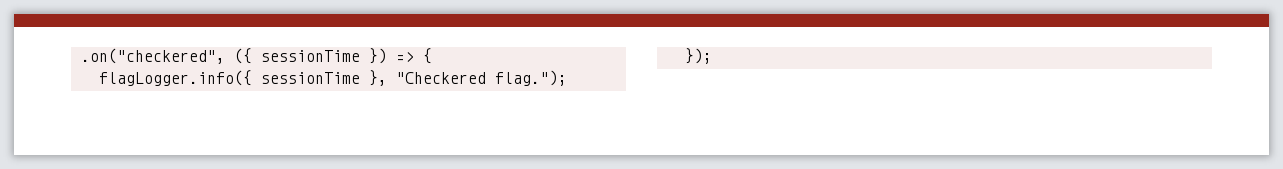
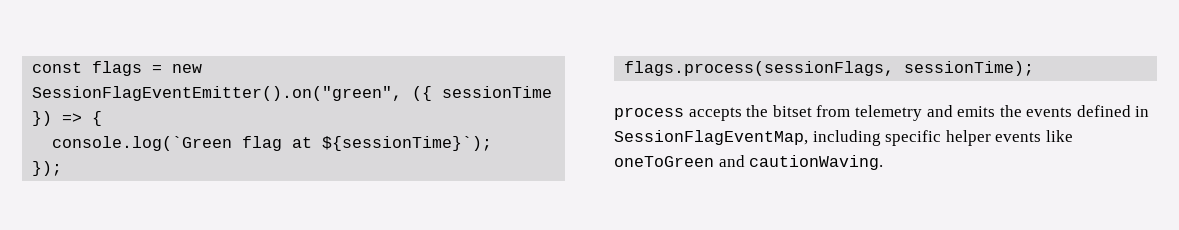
[80,48,225,64] .on("checkered", -> [32,61,203,76] [32,86,403,101] const flags = new SessionFlagEventEmitter().on("green",
[98,70,567,86] [684,48,712,64] flagLogger.info({ sessionTime }, "Checkered flag."); // }); -> [52,136,493,151] [32,161,63,176] [624,61,1035,76] [614,105,1150,121] [614,130,1073,146] [614,155,884,170] console.log(`Green flag at ${sessionTime}`); // }); // flags.process(sessionFlags, sessionTime); // process accepts the bitset from telemetry and emits the events defined in SessionFlagEventMap, including specific helper events like oneToGreen and cautionWaving.

